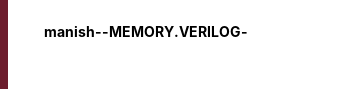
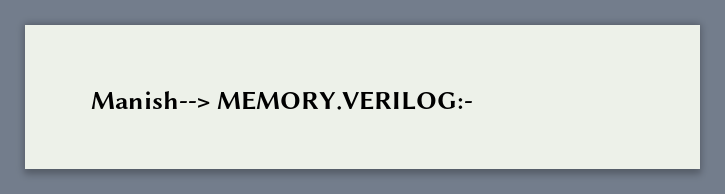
[44,25,248,37] manish--MEMORY.VERILOG- -> [91,91,474,110] Manish--> MEMORY.VERILOG:-

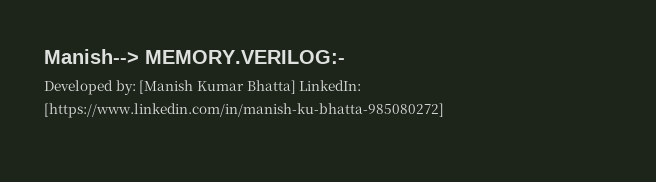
(474, 100) none -> [44,80,362,95] [44,103,444,118] // Developed by: [Manish Kumar Bhatta] LinkedIn: [https://www.linkedin.com/in/manish-ku-bhatta-985080272]

